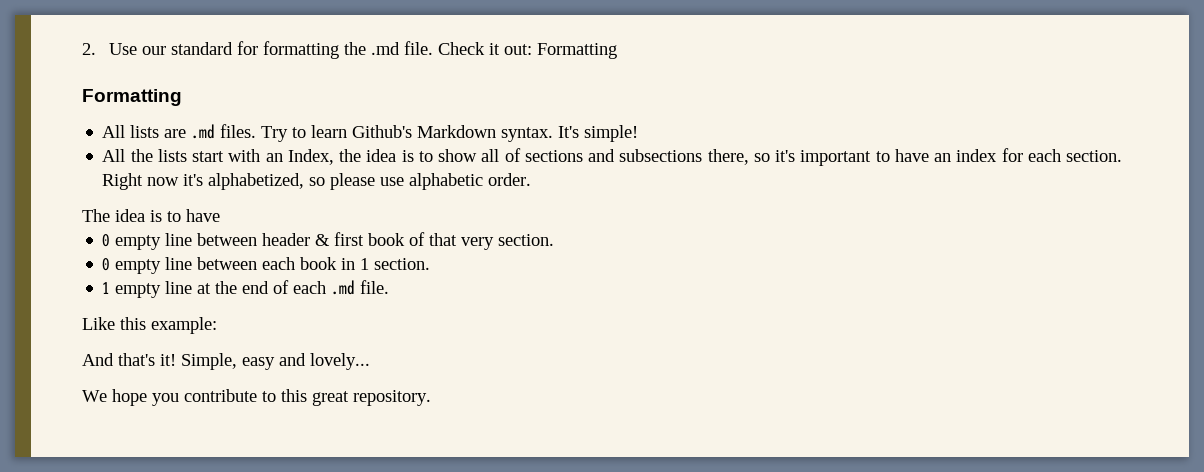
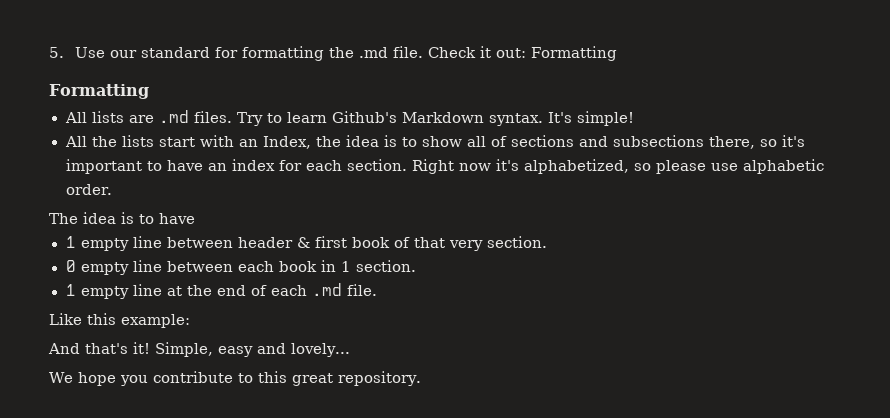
[82,43,96,55] 2. -> [49,47,64,58] 5.
[102,234,111,247] 0 -> [65,236,76,248] 1

